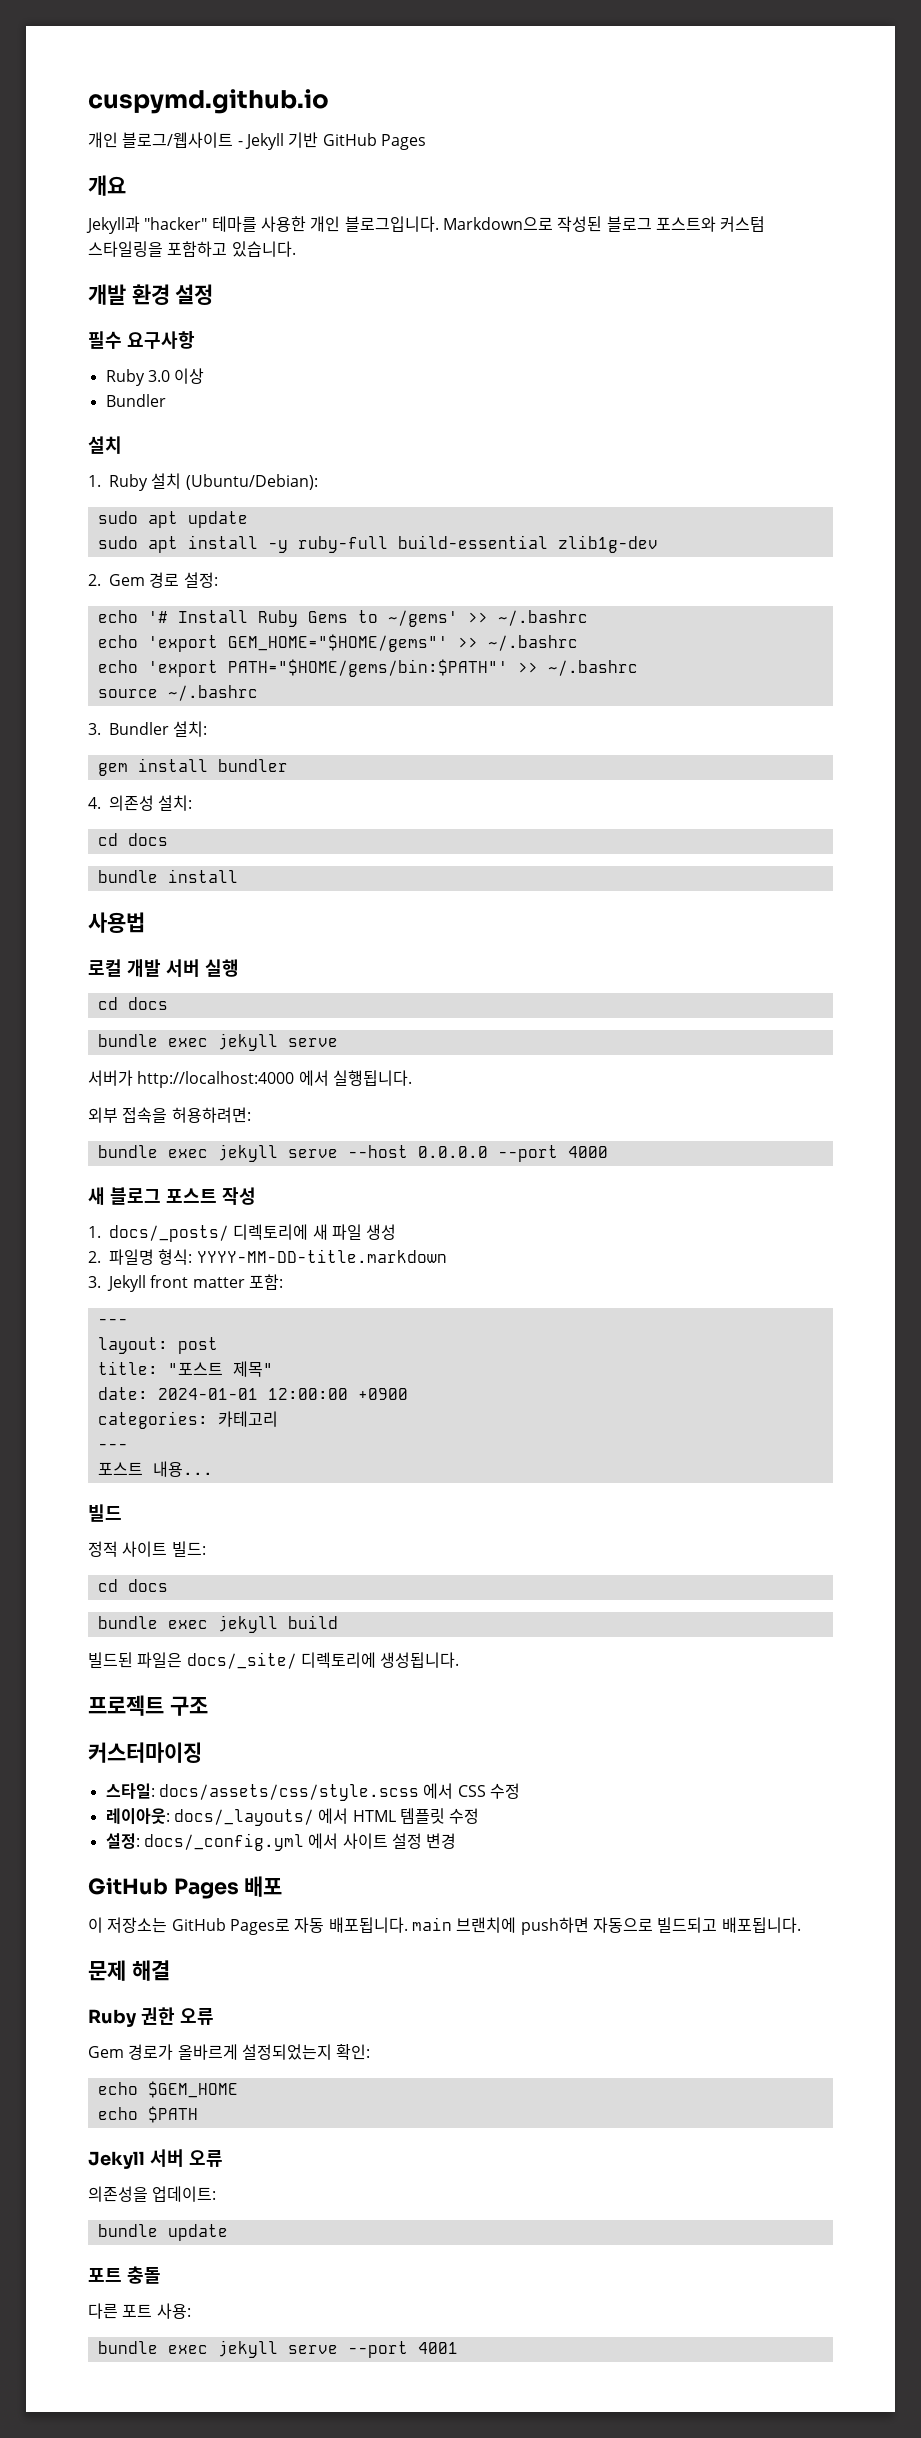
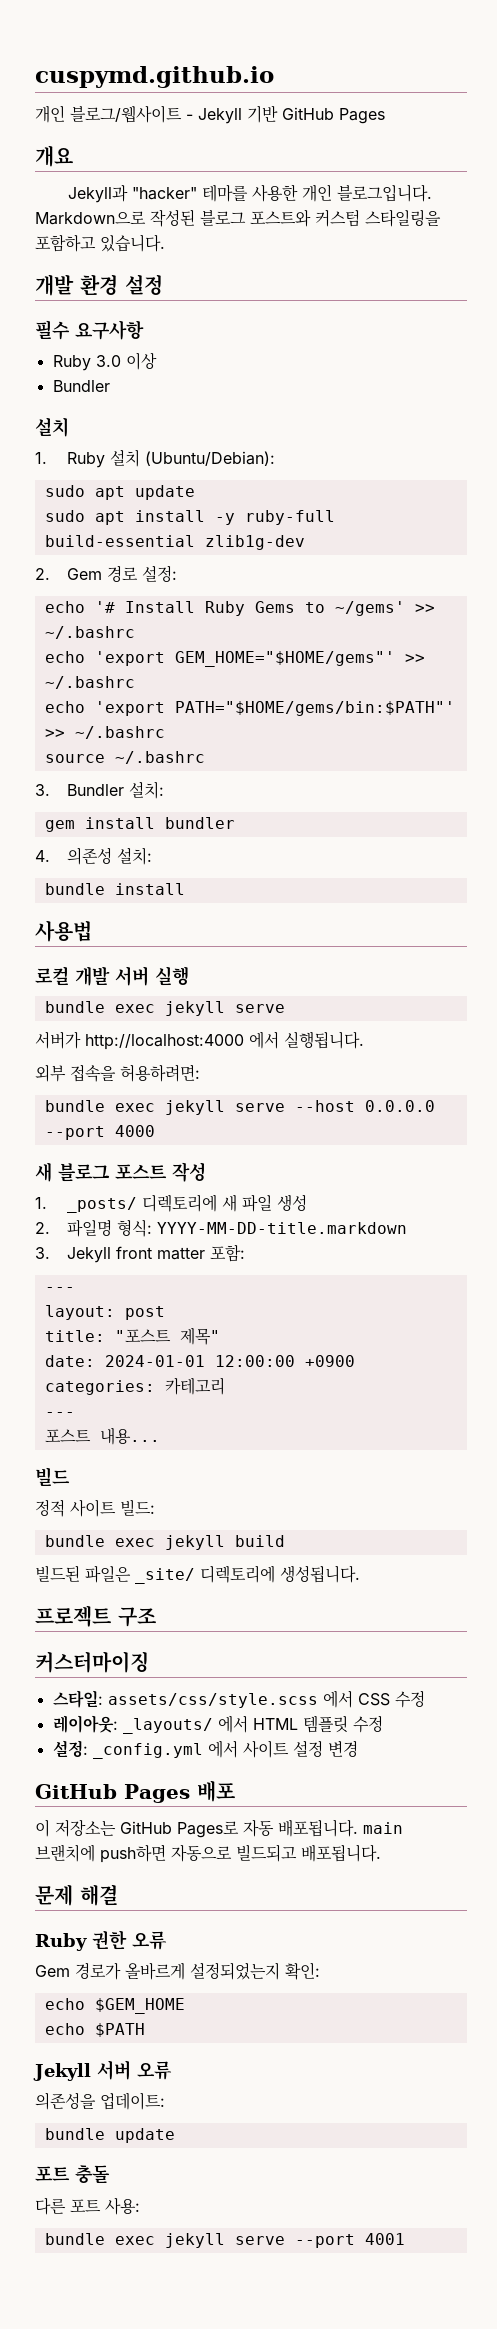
[97,833,168,846] // cd docs -> (152, 856) none
[97,997,168,1010] // cd docs -> (189, 976) none
[109,1225,229,1242] docs/_posts/ -> [66,1197,137,1213] _posts/
[97,1579,168,1592] // cd docs -> (155, 1507) none
[186,1652,297,1669] docs/_site/ -> [135,1568,195,1584] _site/
[158,1784,419,1801] docs/assets/css/style.scss -> [107,1693,318,1708] assets/css/style.scss
[173,1809,314,1826] docs/_layouts/ -> [122,1718,213,1734] _layouts/
[143,1833,304,1851] docs/_config.yml -> [92,1743,203,1759] _config.yml

